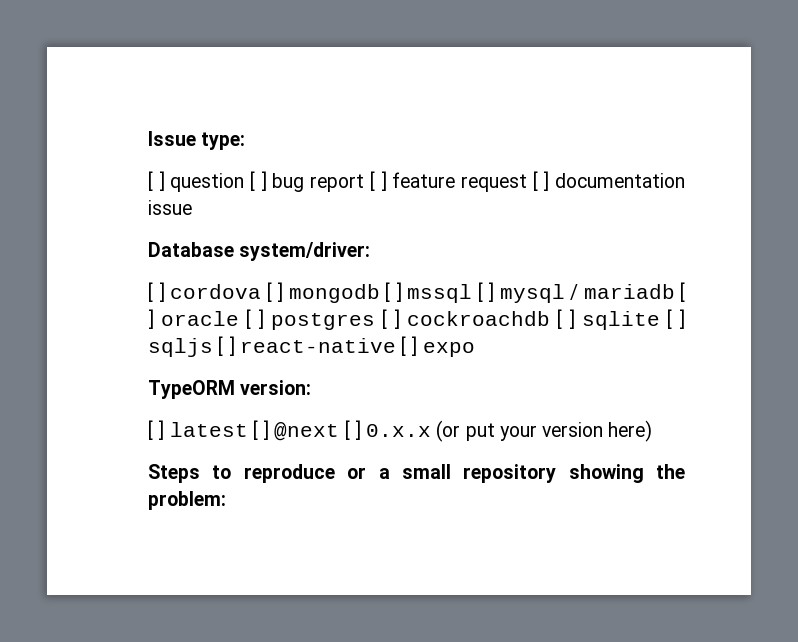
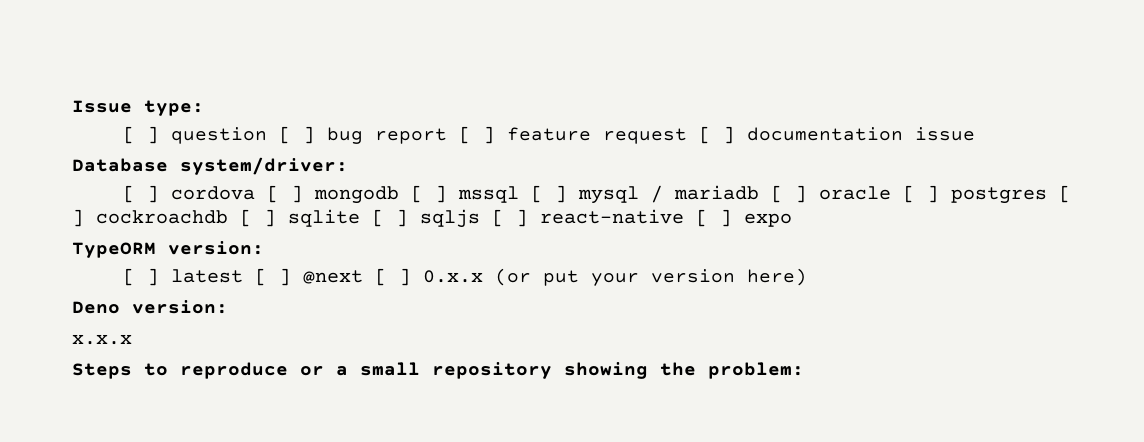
(653, 431) none -> [72,300,228,314] [72,334,132,345] // Deno version: // x.x.x

